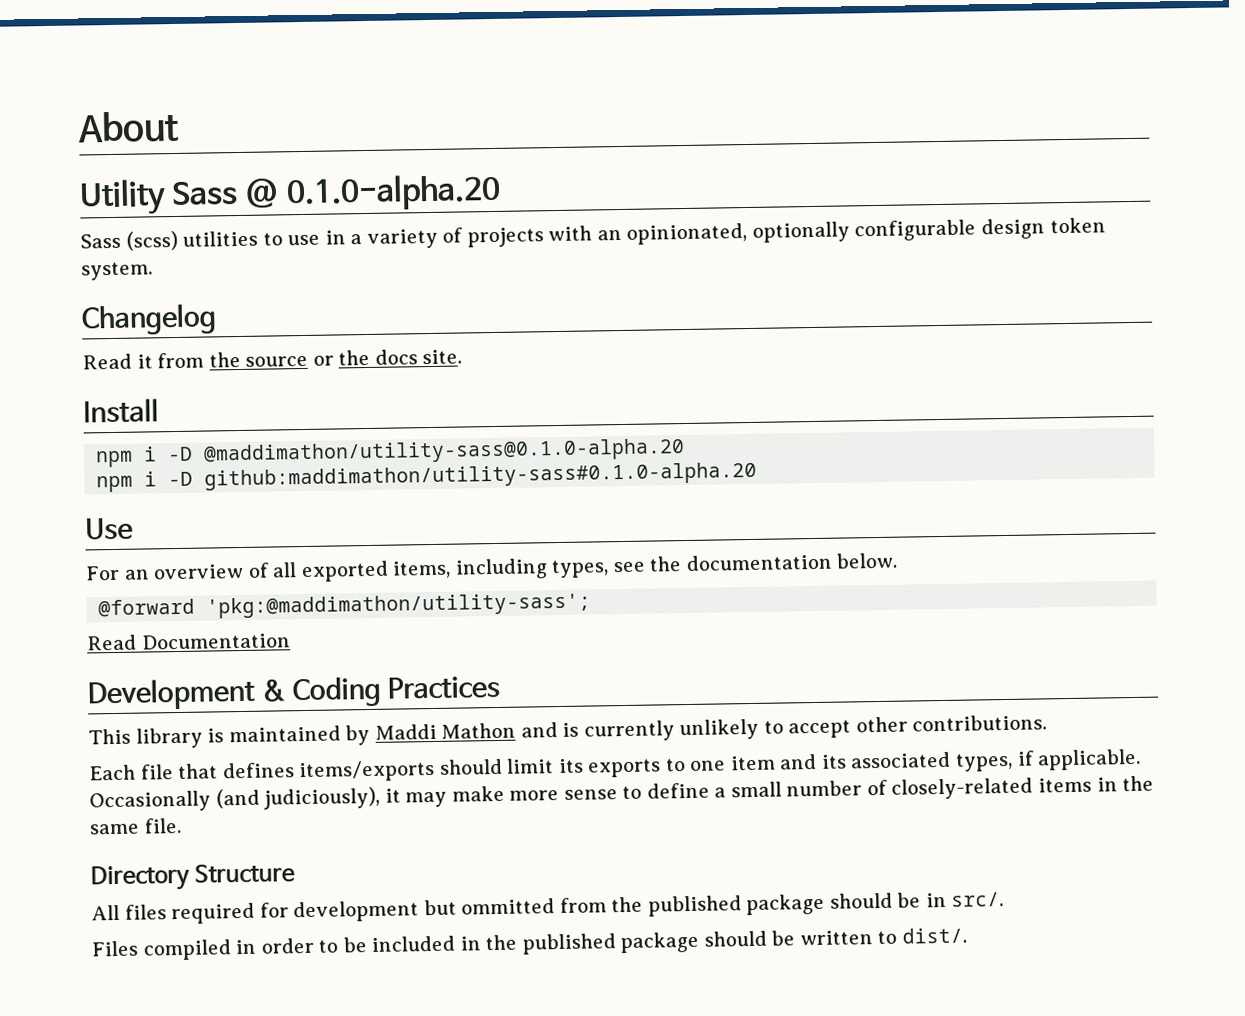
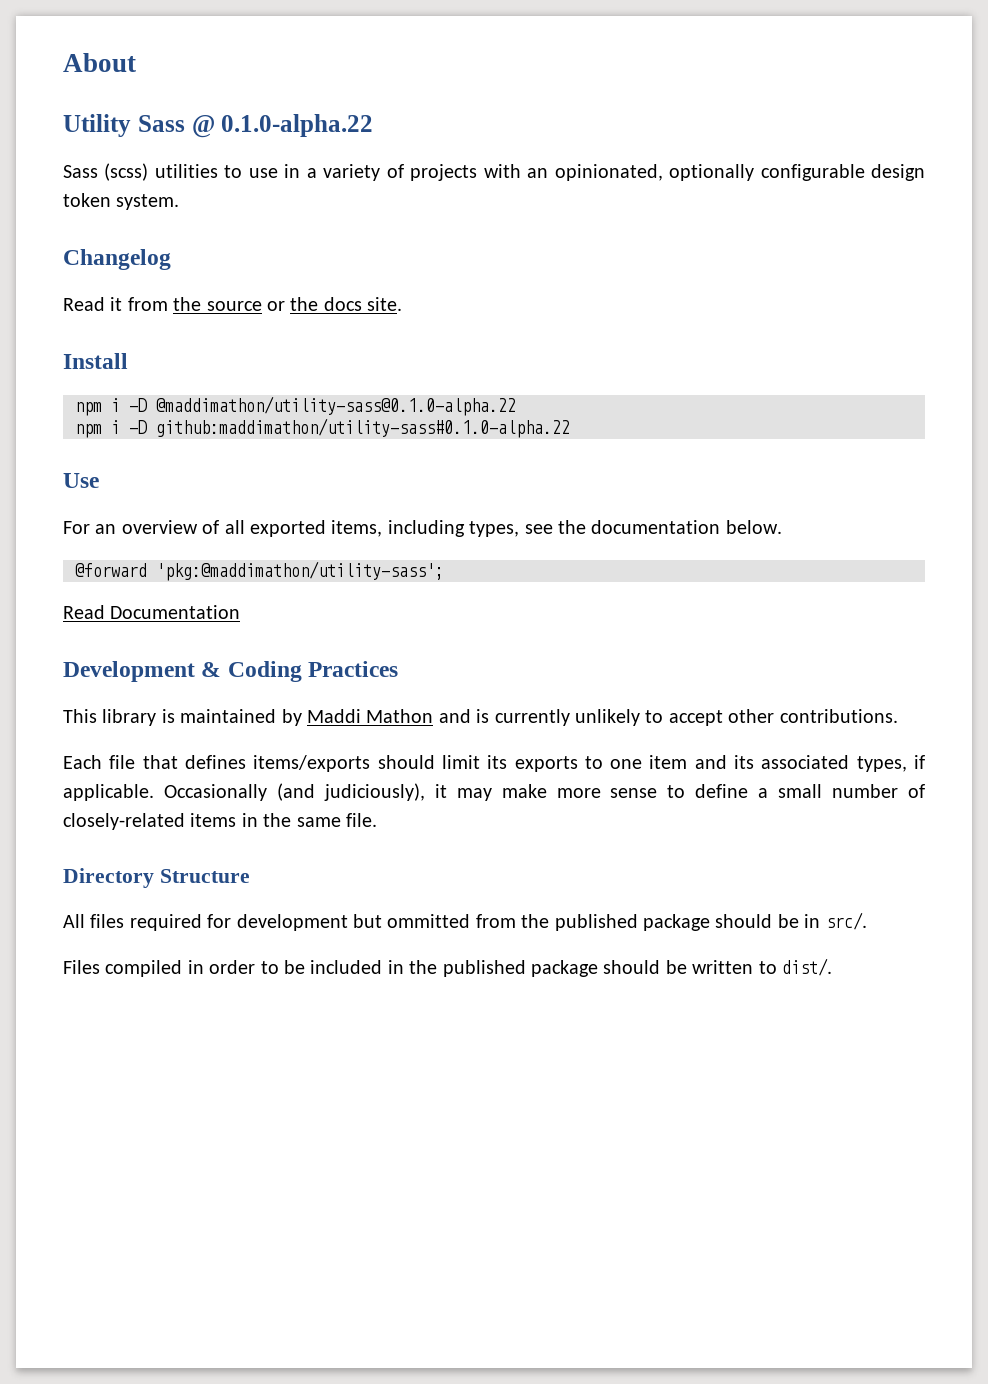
[285,173,501,212] 0.1.0-alpha.20 -> [221,114,374,137] 0.1.0-alpha.22
[203,438,686,466] [96,461,758,493] @maddimathon/utility-sass@0.1.0-alpha.20 // npm i -D github:maddimathon/utility-sass#0.1.0-alpha.20 -> [156,396,516,416] [75,418,570,438] @maddimathon/utility-sass@0.1.0-alpha.22 // npm i -D github:maddimathon/utility-sass#0.1.0-alpha.22

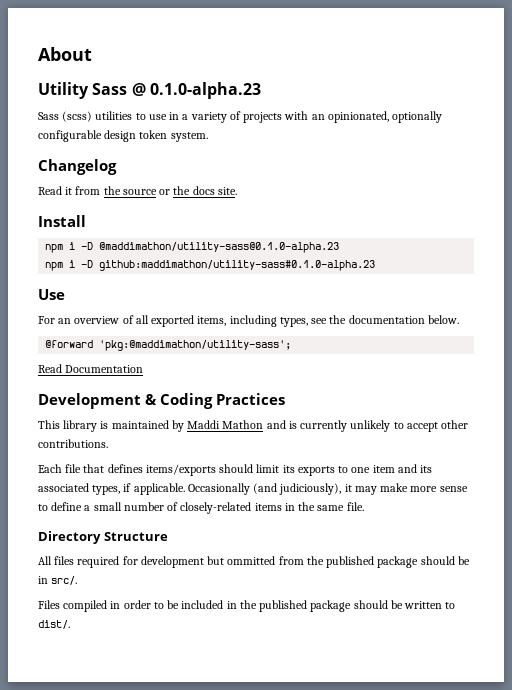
[221,114,374,137] 0.1.0-alpha.22 -> [149,82,261,99] 0.1.0-alpha.23
[156,396,516,416] [75,418,570,438] @maddimathon/utility-sass@0.1.0-alpha.22 // npm i -D github:maddimathon/utility-sass#0.1.0-alpha.22 -> [99,242,340,253] [45,260,376,271] @maddimathon/utility-sass@0.1.0-alpha.23 // npm i -D github:maddimathon/utility-sass#0.1.0-alpha.23

